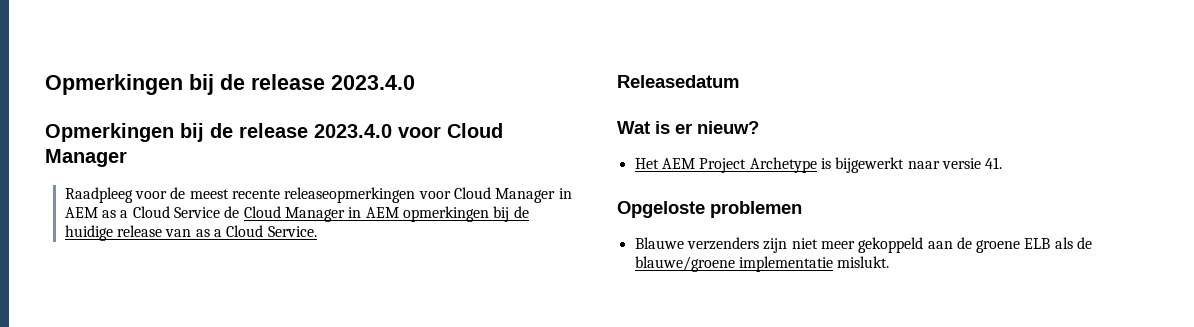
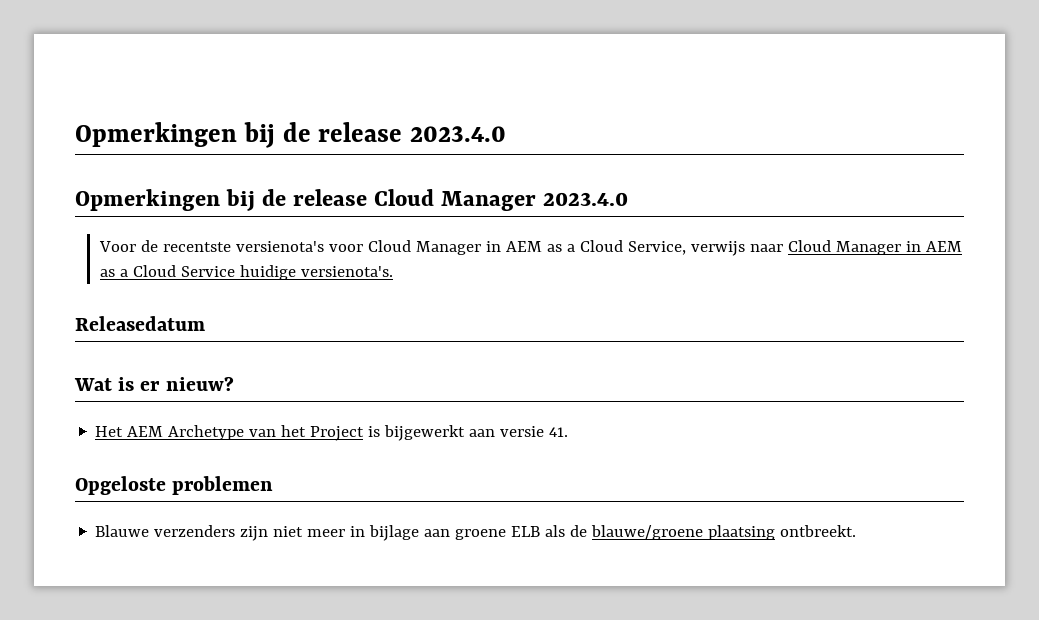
[314,123,503,138] [45,149,127,167] [64,187,416,203] 2023.4.0 voor Cloud Manager // Raadpleeg voor de meest recente releaseopmerkingen -> [374,189,629,211] [99,240,325,252] Cloud Manager 2023.4.0 // Voor de recentste versienota's
[173,206,529,222] [64,225,317,241] Service de Cloud Manager in AEM opmerkingen bij de huidige release van as a Cloud Service. -> [628,240,963,256] [100,265,394,280] Service, verwijs naar Cloud Manager in AEM as a Cloud Service huidige versienota's.
[699,157,817,173] Project Archetype -> [168,425,365,441] Archetype van het Project
[907,161,940,169] naar -> [469,429,496,437] aan
[858,237,972,253] gekoppeld aan de -> [350,525,451,541] in bijlage aan
[738,256,890,272] implementatie mislukt. -> [708,525,857,540] plaatsing ontbreekt.

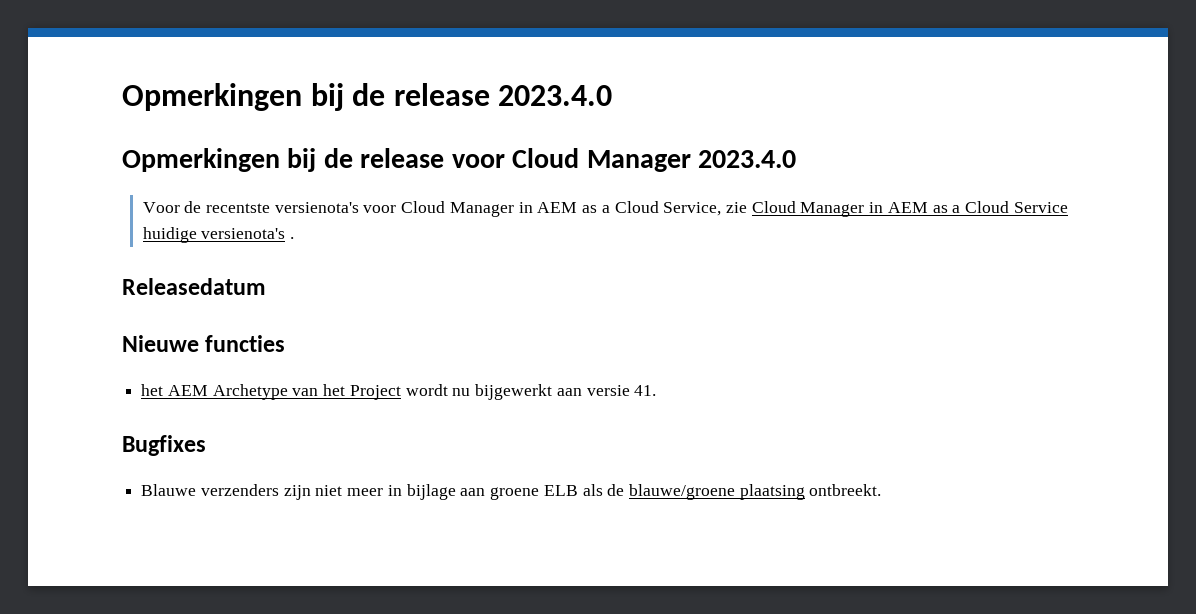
(368, 197) none -> [451,154,505,168] voor
[691,241,784,256] verwijs naar -> [726,202,748,213] zie
[301,266,394,277] versienota's. -> [201,228,295,239] versienota's .
[74,376,234,391] [95,426,124,437] Wat is er nieuw? // Het -> [122,335,286,352] [141,384,164,396] Nieuwe functies // het
[368,426,381,437] is -> [405,384,471,396] wordt nu
[75,476,274,495] Opgeloste problemen -> [122,435,206,456] Bugfixes

